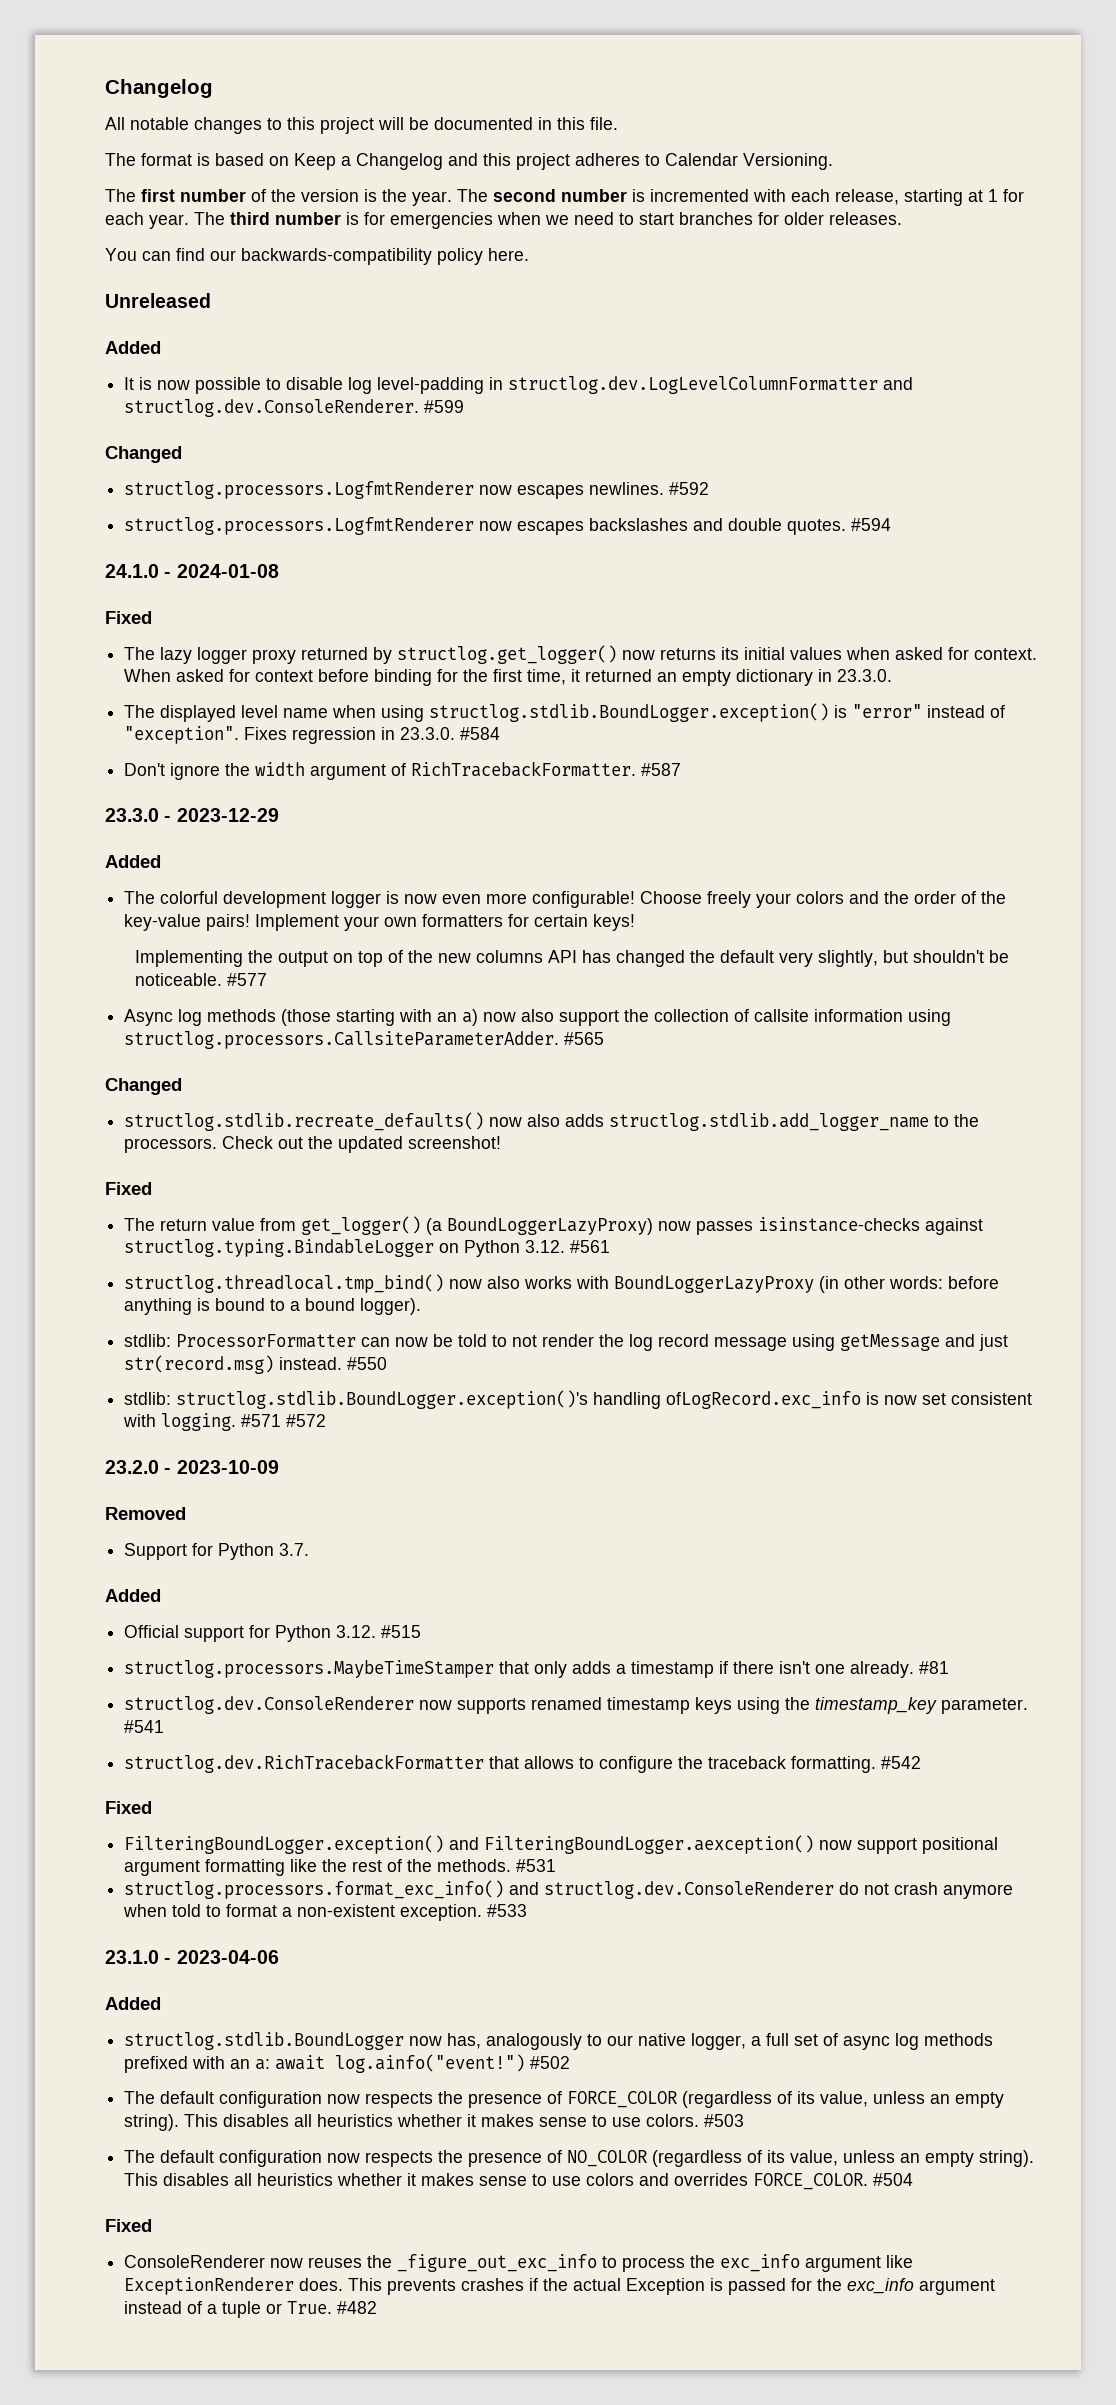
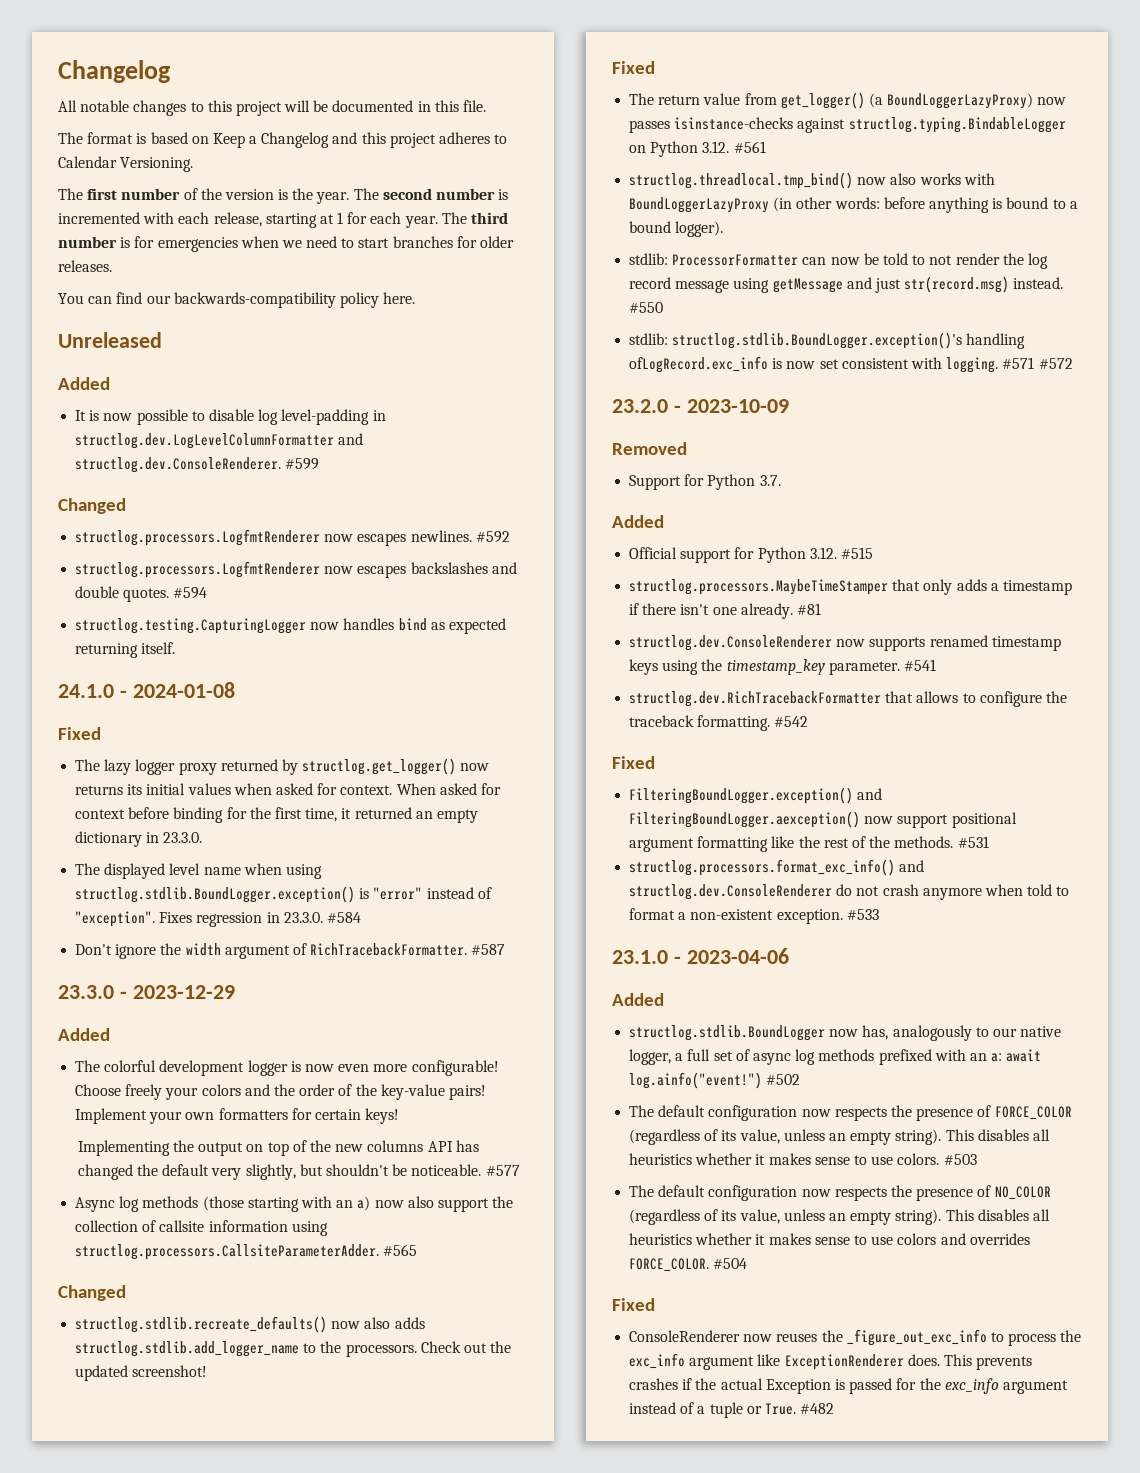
(892, 524) none -> [75,618,506,634] [75,642,176,658] // structlog.testing.CapturingLogger now handles bind as expected returning itself.

